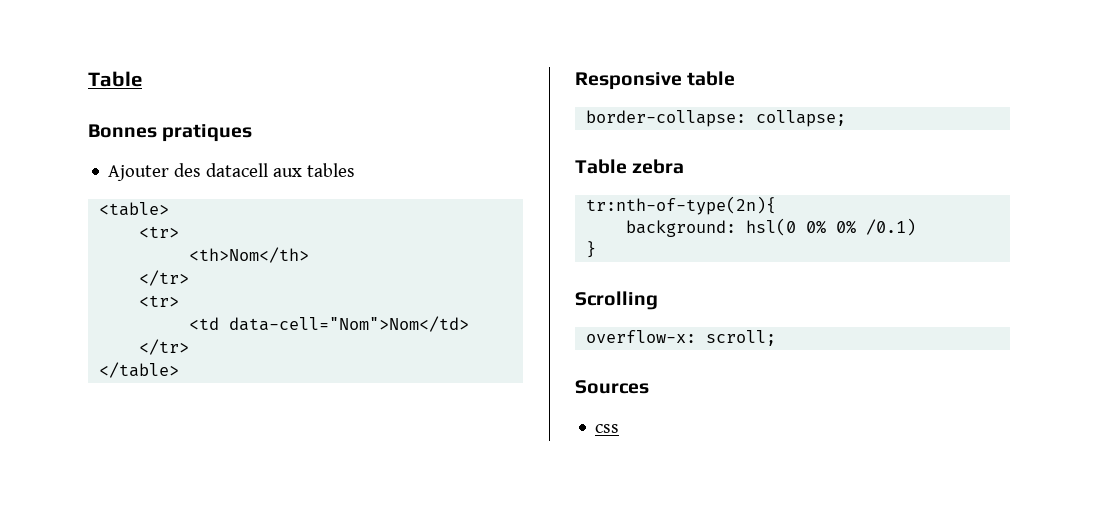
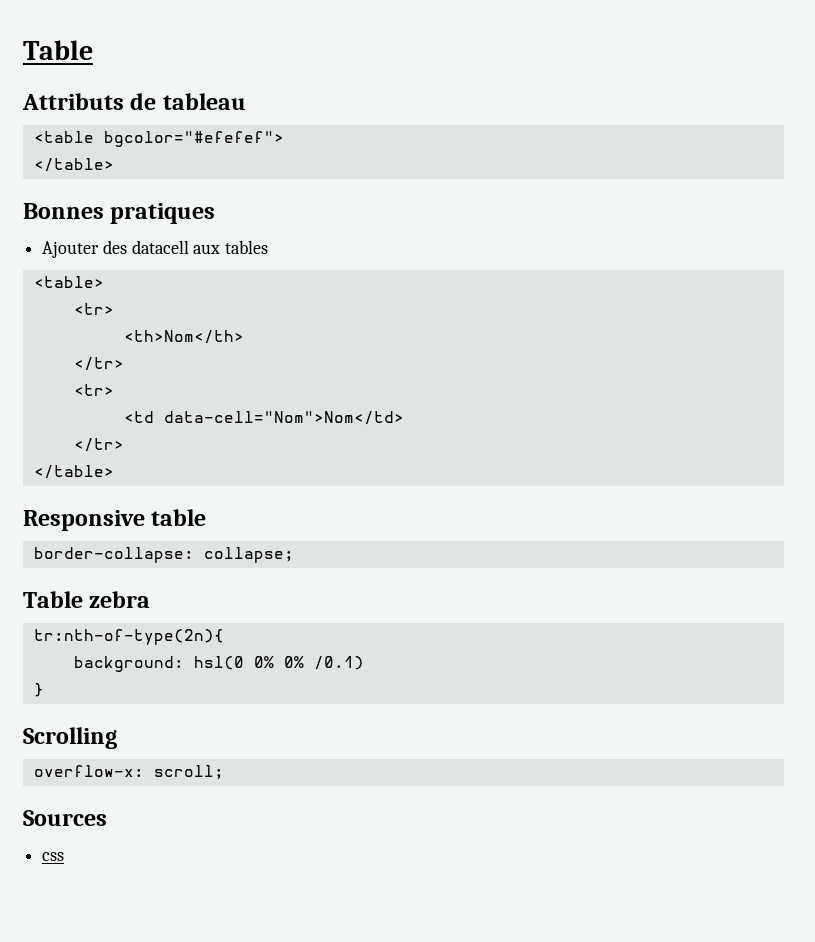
[88,71,142,87] Table -> [23,40,93,60] [22,93,246,110] [33,131,284,147] [33,158,114,172] Table // Attributs de tableau // <table bgcolor="#efefef"> // </table>

